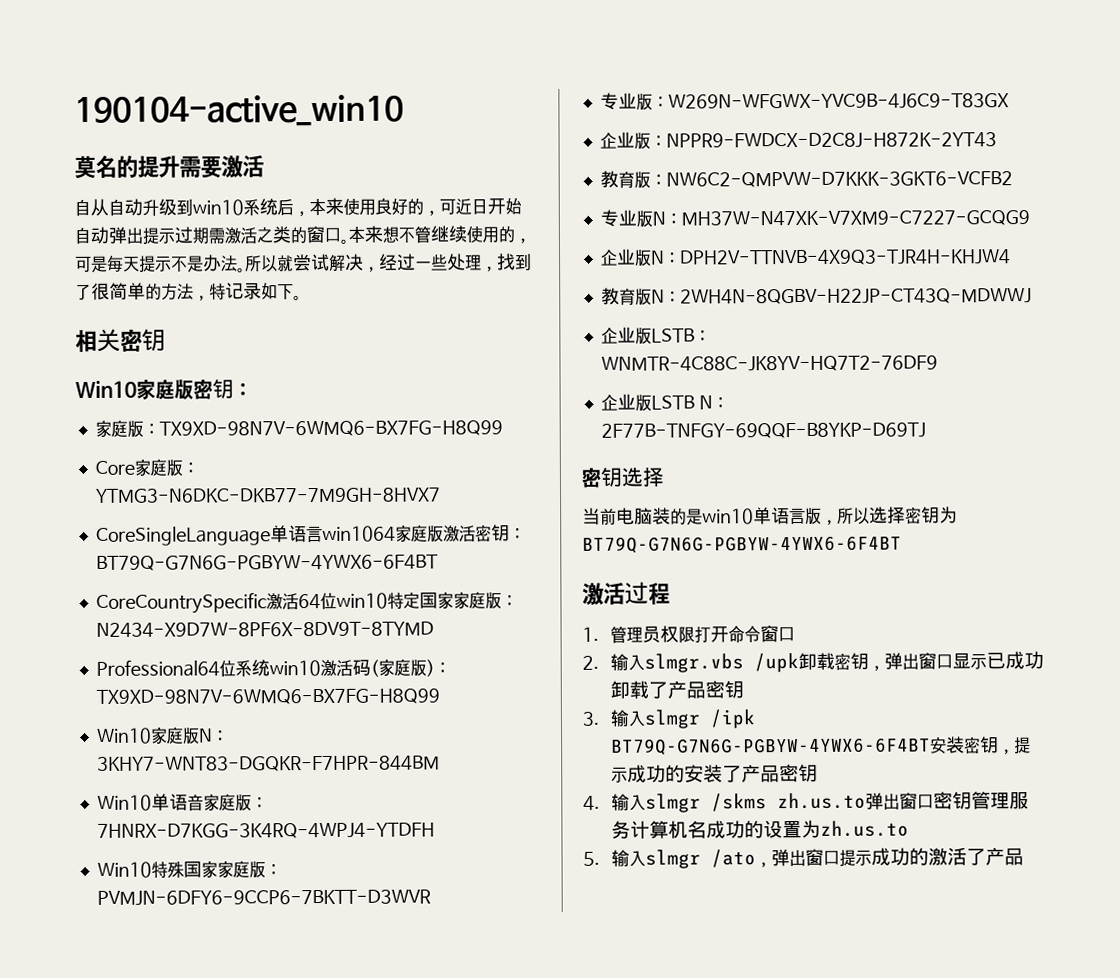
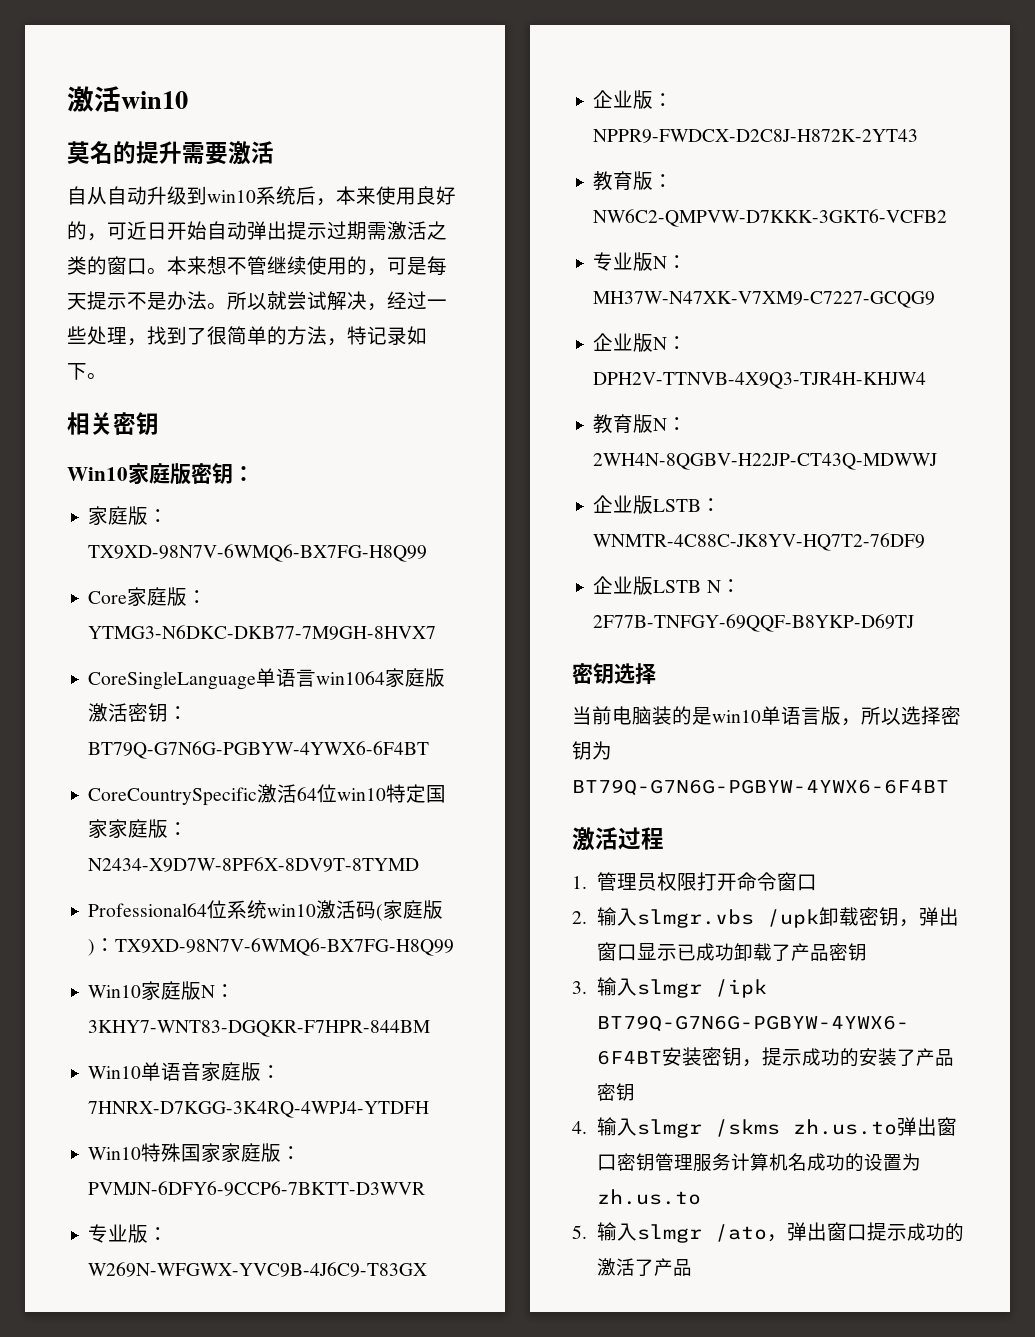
[74,94,404,128] 190104-active_win10 -> [67,86,188,112] 激活win10

